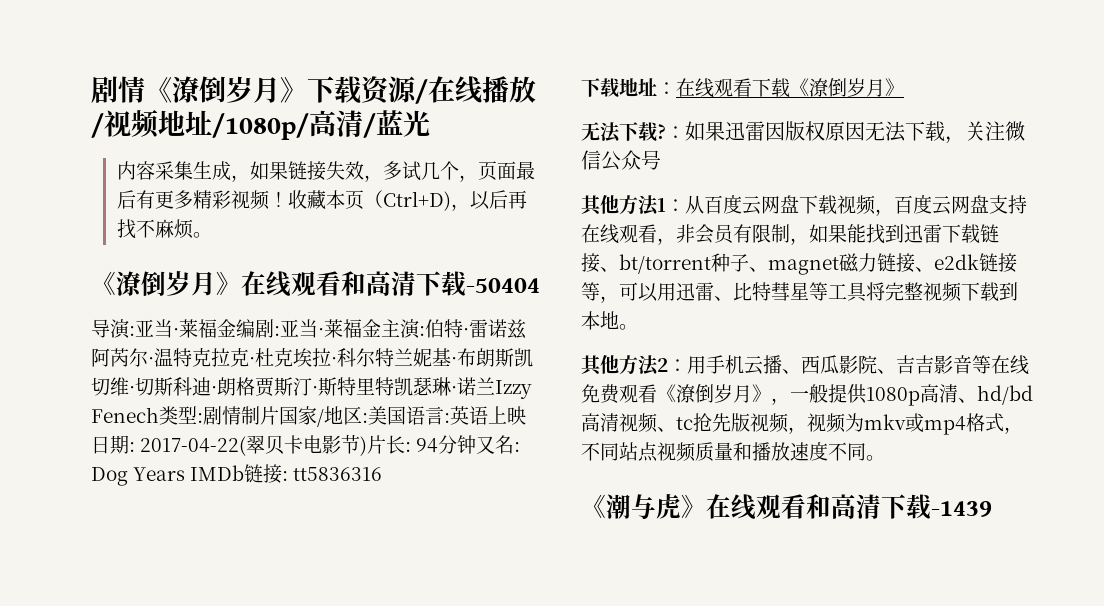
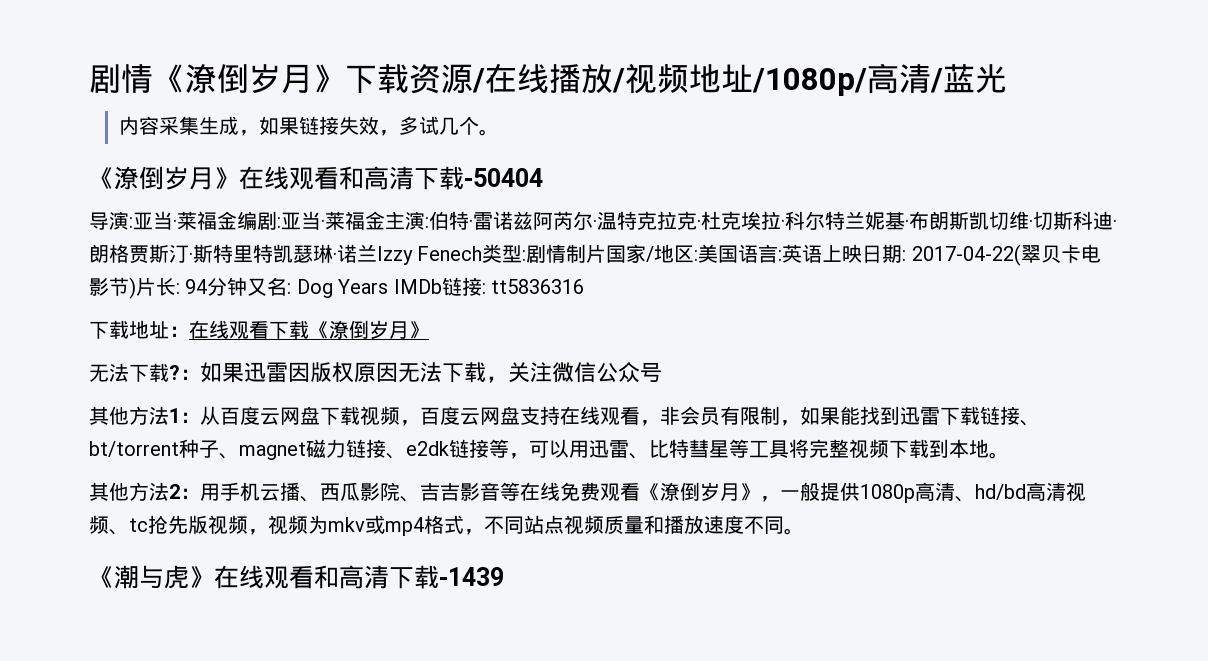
[458,161,535,182] [116,190,527,211] [116,219,193,239] ，页面最后有更多精彩视频！收藏本页（Ctrl+D)，以后再找不麻烦 -> (480, 125) none

